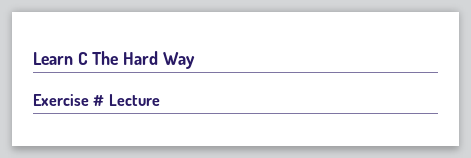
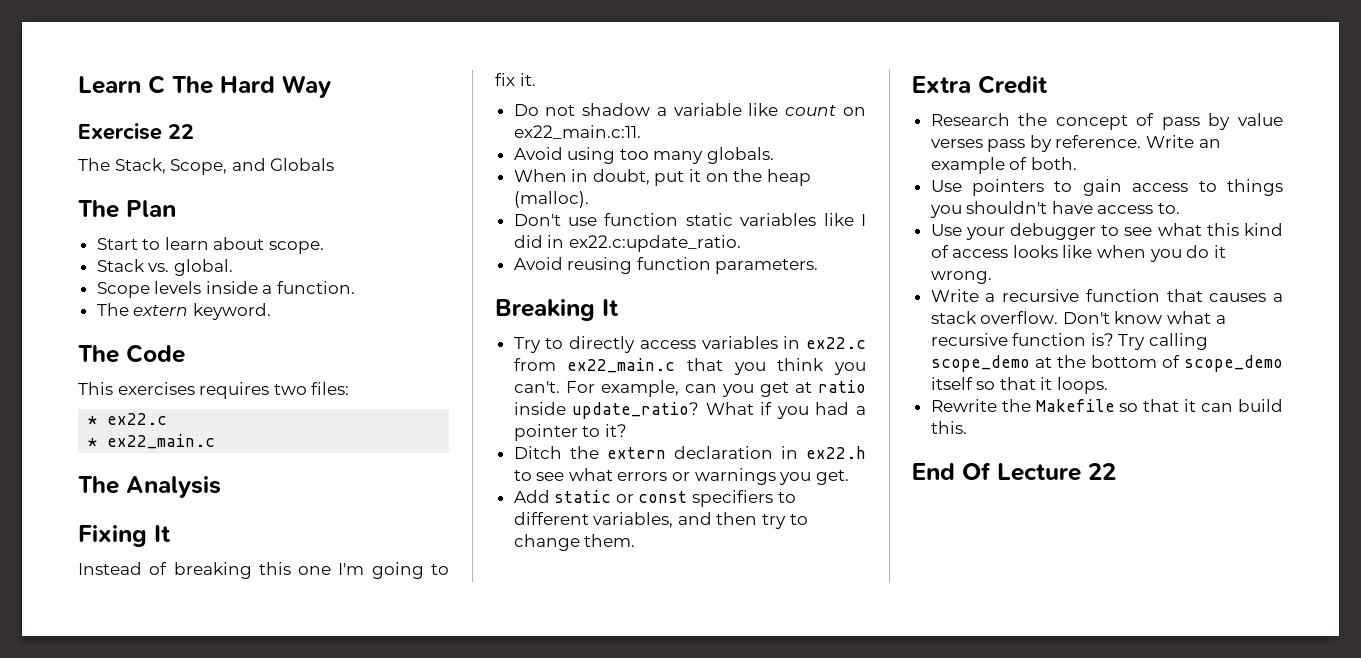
[93,94,160,106] # Lecture -> [168,124,194,139] [78,158,335,175] [78,200,176,218] [96,237,325,254] [96,259,233,276] [96,281,356,298] [96,303,271,320] [78,344,185,363] [78,382,350,399] [88,413,168,425] [88,434,216,449] [78,476,221,498] [78,525,171,547] [78,562,449,579] [495,73,536,86] [513,103,866,116] [513,125,641,139] [513,147,775,164] [513,169,811,186] [513,191,589,208] [513,213,866,226] [513,235,741,252] [513,257,819,274] [495,299,619,321] [513,336,866,353] [513,358,866,375] [513,380,866,397] [513,402,866,419] [513,424,627,441] [513,446,866,459] [513,468,849,485] [513,490,796,507] [513,512,808,529] [513,534,636,551] [912,75,1048,94] [930,113,1283,130] [930,135,1221,152] [930,157,1077,174] [930,179,1283,196] [929,201,1181,218] [930,223,1283,240] [930,245,1226,262] [930,271,992,284] [930,289,1283,302] [930,311,1226,324] [930,333,1209,350] [930,355,1283,372] [930,377,1109,394] [930,399,1283,412] [930,421,967,434] [912,462,1116,481] 22 // The Stack, Scope, and Globals // The Plan // Start to learn about scope. // Stack vs. global. // Scope levels inside a function. // The extern keyword. // The Code // This exercises requires two files: // * ex22.c // * ex22_main.c // The Analysis // Fixing It // Instead of breaking this one I'm going to fix it. // Do not shadow a variable like count on ex22_main.c:11. // Avoid using too many globals. // When in doubt, put it on the heap (malloc). // Don't use function static variables like I did in ex22.c:update_ratio. // Avoid reusing function parameters. // Breaking It // Try to directly access variables in ex22.c from ex22_main.c that you think you can't. For example, can you get at ratio inside update_ratio? What if you had a pointer to it? // Ditch the extern declaration in ex22.h to see what errors or warnings you get. // Add static or const specifiers to different variables, and then try to change them. // Extra Credit // Research the concept of pass by value verses pass by reference. Write an example of both. // Use pointers to gain access to things you shouldn't have access to. // Use your debugger to see what this kind of access looks like when you do it wrong. // Write a recursive function that causes a stack overflow. Don't know what a recursive function is? Try calling scope_demo at the bottom of scope_demo itself so that it loops. // Rewrite the Makefile so that it can build this. // End Of Lecture 22

